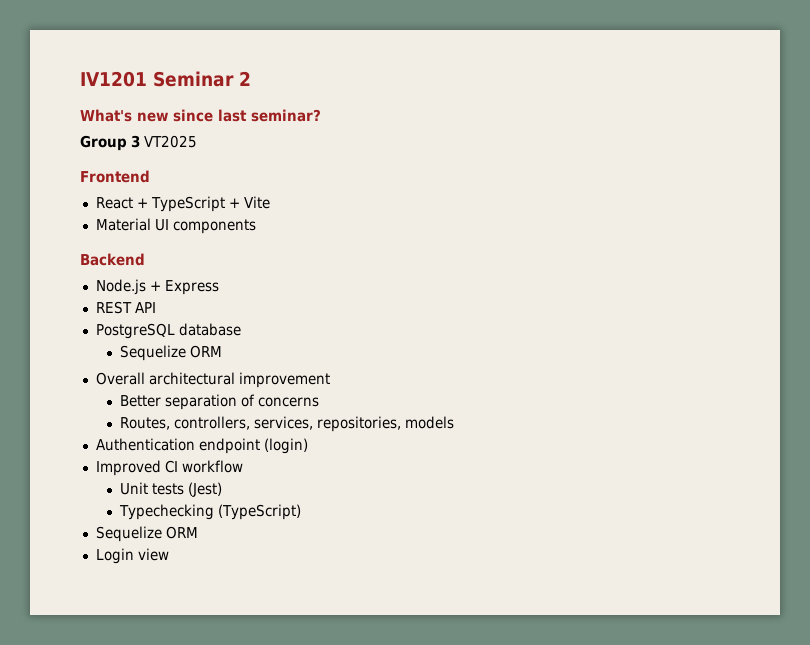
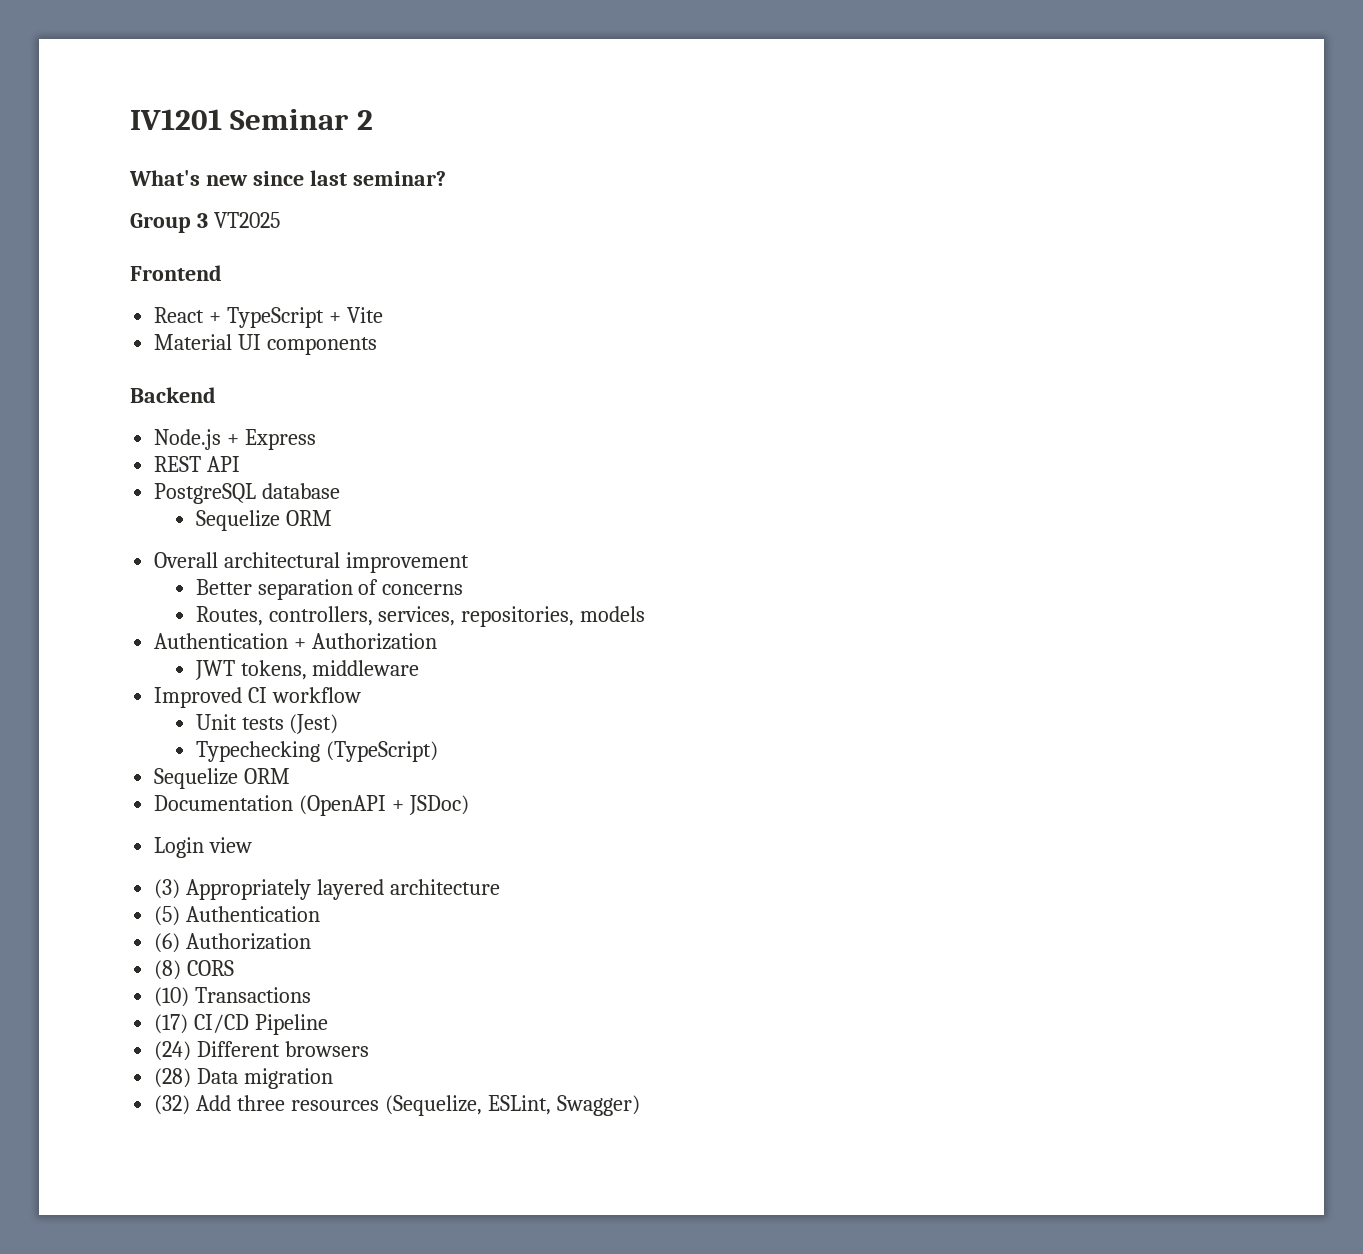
[198,438,308,454] endpoint (login) -> [294,633,438,650] [194,660,420,680] + Authorization // JWT tokens, middleware
[95,548,169,564] Login view -> [154,795,470,816] [154,837,253,858] [154,879,501,900] [154,906,321,926] [154,933,312,953] [154,960,235,980] [154,987,312,1007] [154,1014,329,1035] [154,1041,370,1061] [154,1068,334,1089] [154,1095,640,1116] Documentation (OpenAPI + JSDoc) // Login view // (3) Appropriately layered architecture // (5) Authentication // (6) Authorization // (8) CORS // (10) Transactions // (17) CI/CD Pipeline // (24) Different browsers // (28) Data migration // (32) Add three resources (Sequelize, ESLint, Swagger)

